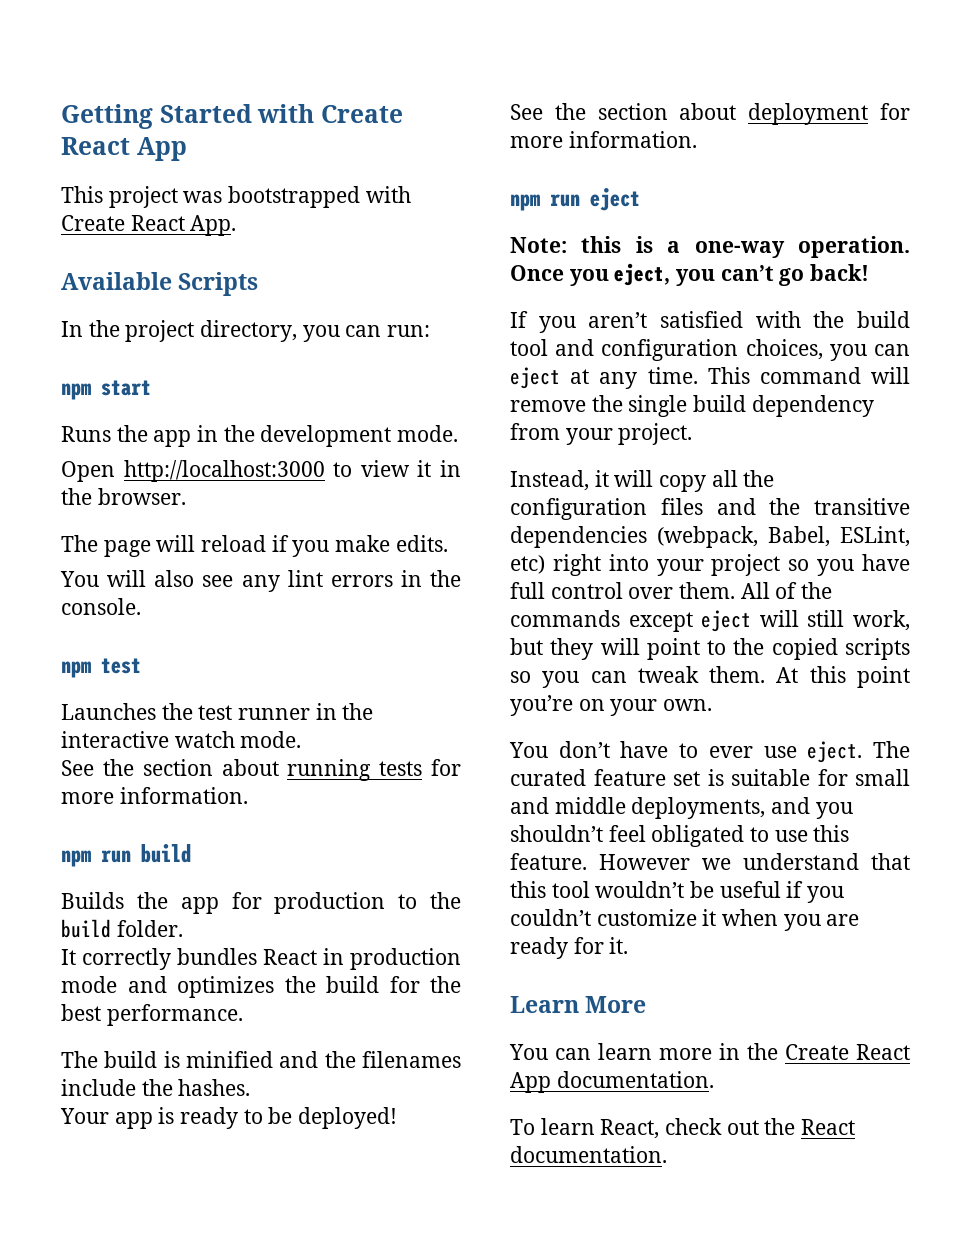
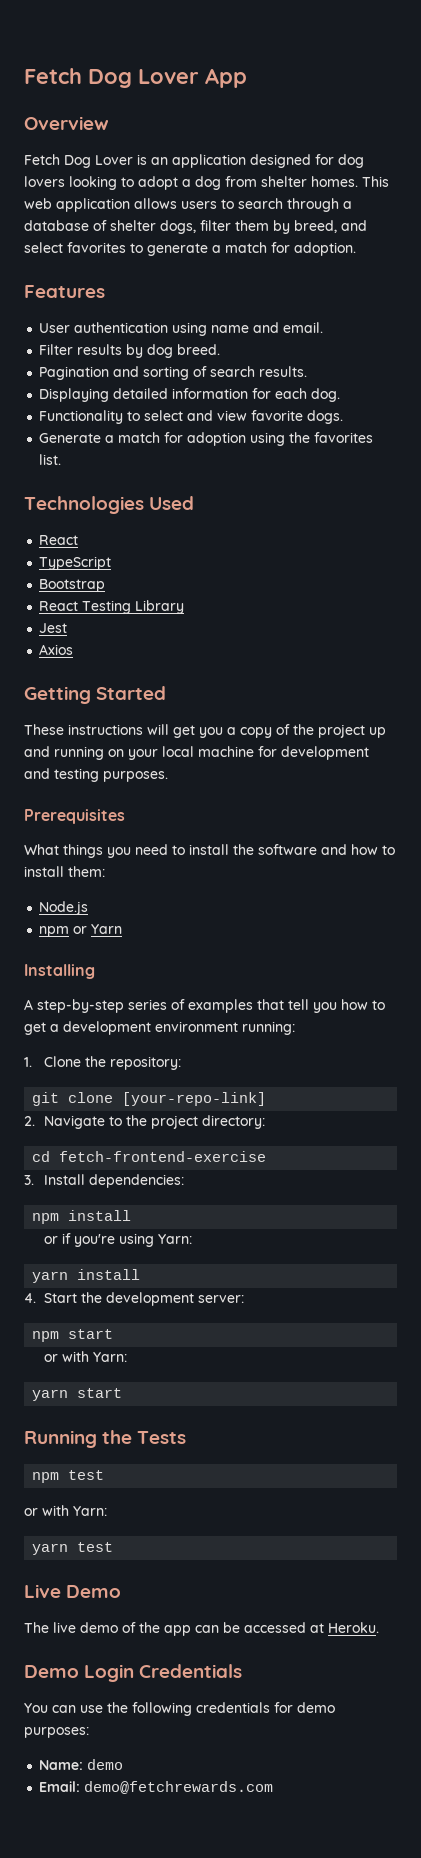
[61,104,403,129] [61,137,187,161] [61,186,411,208] [61,215,237,236] [61,272,259,296] [61,320,431,342] [61,380,151,400] [61,425,459,447] [61,460,462,482] [61,488,186,505] [61,535,448,557] [60,570,461,592] [61,598,141,615] [61,658,141,678] [61,703,374,720] [61,731,302,748] [61,759,461,781] [61,787,248,804] [61,844,191,867] [61,892,461,914] [61,919,183,938] [61,948,461,970] [61,976,461,998] [61,1004,243,1026] [61,1051,461,1068] [61,1079,251,1096] [60,1107,398,1129] [510,103,910,125] [510,131,697,148] [510,188,640,211] [510,236,910,258] [510,263,870,286] [510,311,910,333] [510,339,910,361] [510,367,910,389] [510,395,874,417] [510,423,693,445] [510,470,775,492] [510,498,910,520] [510,526,910,548] [510,554,910,576] [510,582,833,599] [510,610,910,632] [510,638,910,660] [510,666,910,688] [510,695,713,716] [509,741,910,763] [510,769,910,786] [510,797,853,819] [510,825,850,847] [510,853,910,870] [510,881,845,903] [510,909,860,931] [510,937,629,959] [510,996,647,1013] [509,1043,910,1060] [510,1071,714,1093] [510,1118,856,1139] [510,1146,667,1163] Getting Started with Create React App // This project was bootstrapped with Create React App. // Available Scripts // In the project directory, you can run: // npm start // Runs the app in the development mode. // Open http://localhost:3000 to view it in the browser. // The page will reload if you make edits. // You will also see any lint errors in the console. // npm test // Launches the test runner in the interactive watch mode. // See the section about running tests for more information. // npm run build // Builds the app for production to the build folder. // It correctly bundles React in production mode and optimizes the build for the best performance. // The build is minified and the filenames include the hashes. // Your app is ready to be deployed! // See the section about deployment for more information. // npm run eject // Note: this is a one-way operation. Once you eject, you can’t go back! // If you aren’t satisfied with the build tool and configuration choices, you can eject at any time. This command will remove the single build dependency from your project. // Instead, it will copy all the configuration files and the transitive dependencies (webpack, Babel, ESLint, etc) right into your project so you have full control over them. All of the commands except eject will still work, but they will point to the copied scripts so you can tweak them. At this point you’re on your own. // You don’t have to ever use eject. The curated feature set is suitable for small and middle deployments, and you shouldn’t feel obligated to use this feature. However we understand that this tool wouldn’t be useful if you couldn’t customize it when you are ready for it. // Learn More // You can learn more in the Create React App documentation. // To learn React, check out the React documentation. -> [24,68,247,88] [24,116,109,130] [24,154,364,168] [24,176,389,190] [24,198,352,212] [24,220,367,234] [24,242,356,256] [24,285,105,298] [39,322,324,336] [39,344,221,358] [39,366,308,380] [39,388,341,402] [39,410,344,424] [39,432,374,446] [39,454,62,465] [24,496,195,514] [39,535,79,545] [39,556,112,570] [39,579,106,592] [39,600,185,614] [39,623,68,633] [39,644,74,655] [24,686,167,704] [24,724,386,738] [24,746,369,760] [24,768,168,782] [24,809,125,824] [24,844,395,858] [24,866,105,877] [39,901,89,915] [39,924,123,937] [24,964,95,979] [24,999,385,1013] [24,1021,295,1035] [24,1056,182,1070] [32,1092,267,1106] [24,1115,266,1129] [32,1151,267,1162] [24,1174,185,1188] [32,1210,132,1224] [44,1233,193,1247] [32,1269,141,1283] [24,1292,245,1306] [32,1329,114,1342] [44,1351,128,1362] [32,1388,123,1401] [24,1430,187,1448] [32,1470,105,1483] [24,1505,107,1516] [32,1542,114,1555] [24,1584,122,1598] [24,1622,379,1636] [24,1664,243,1682] [24,1702,335,1716] [24,1727,89,1738] [39,1759,124,1770] [39,1781,274,1794] Fetch Dog Lover App // Overview // Fetch Dog Lover is an application designed for dog lovers looking to adopt a dog from shelter homes. This web application allows users to search through a database of shelter dogs, filter them by breed, and select favorites to generate a match for adoption. // Features // User authentication using name and email. // Filter results by dog breed. // Pagination and sorting of search results. // Displaying detailed information for each dog. // Functionality to select and view favorite dogs. // Generate a match for adoption using the favorites list. // Technologies Used // React // TypeScript // Bootstrap // React Testing Library // Jest // Axios // Getting Started // These instructions will get you a copy of the project up and running on your local machine for development and testing purposes. // Prerequisites // What things you need to install the software and how to install them: // Node.js // npm or Yarn // Installing // A step-by-step series of examples that tell you how to get a development environment running: // 1. Clone the repository: // git clone [your-repo-link] // 2. Navigate to the project directory: // cd fetch-frontend-exercise // 3. Install dependencies: // npm install // or if you're using Yarn: // yarn install // 4. Start the development server: // npm start // or with Yarn: // yarn start // Running the Tests // npm test // or with Yarn: // yarn test // Live Demo // The live demo of the app can be accessed at Heroku. // Demo Login Credentials // You can use the following credentials for demo purposes: // Name: demo // Email: demo@fetchrewards.com

